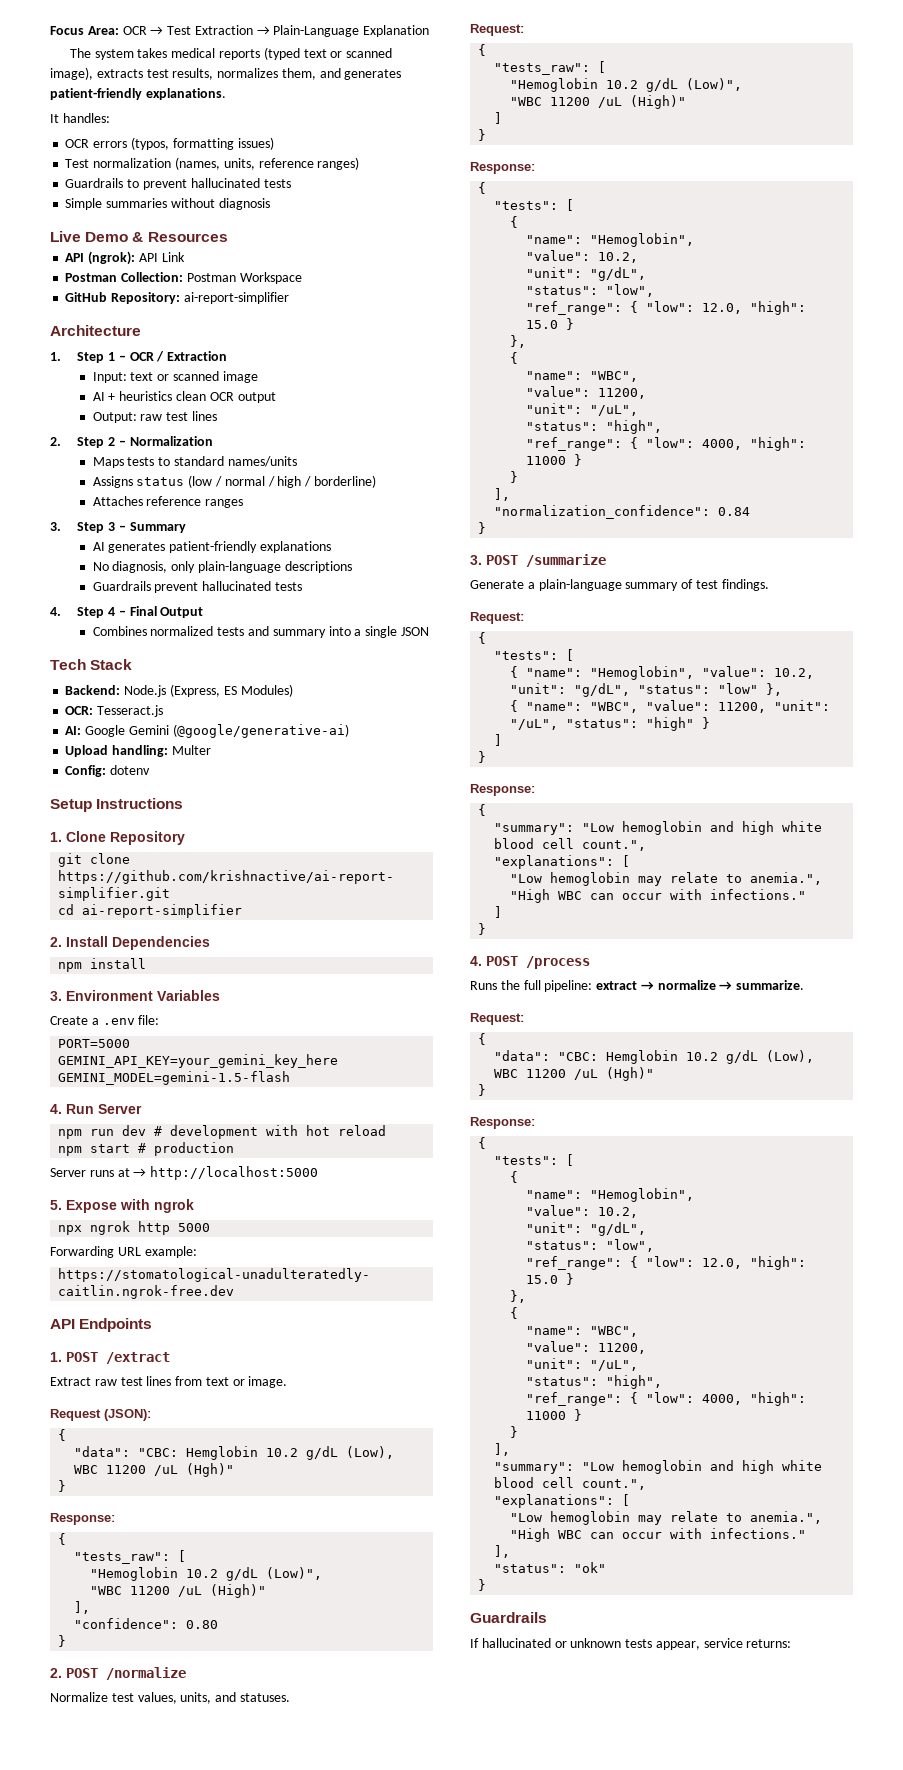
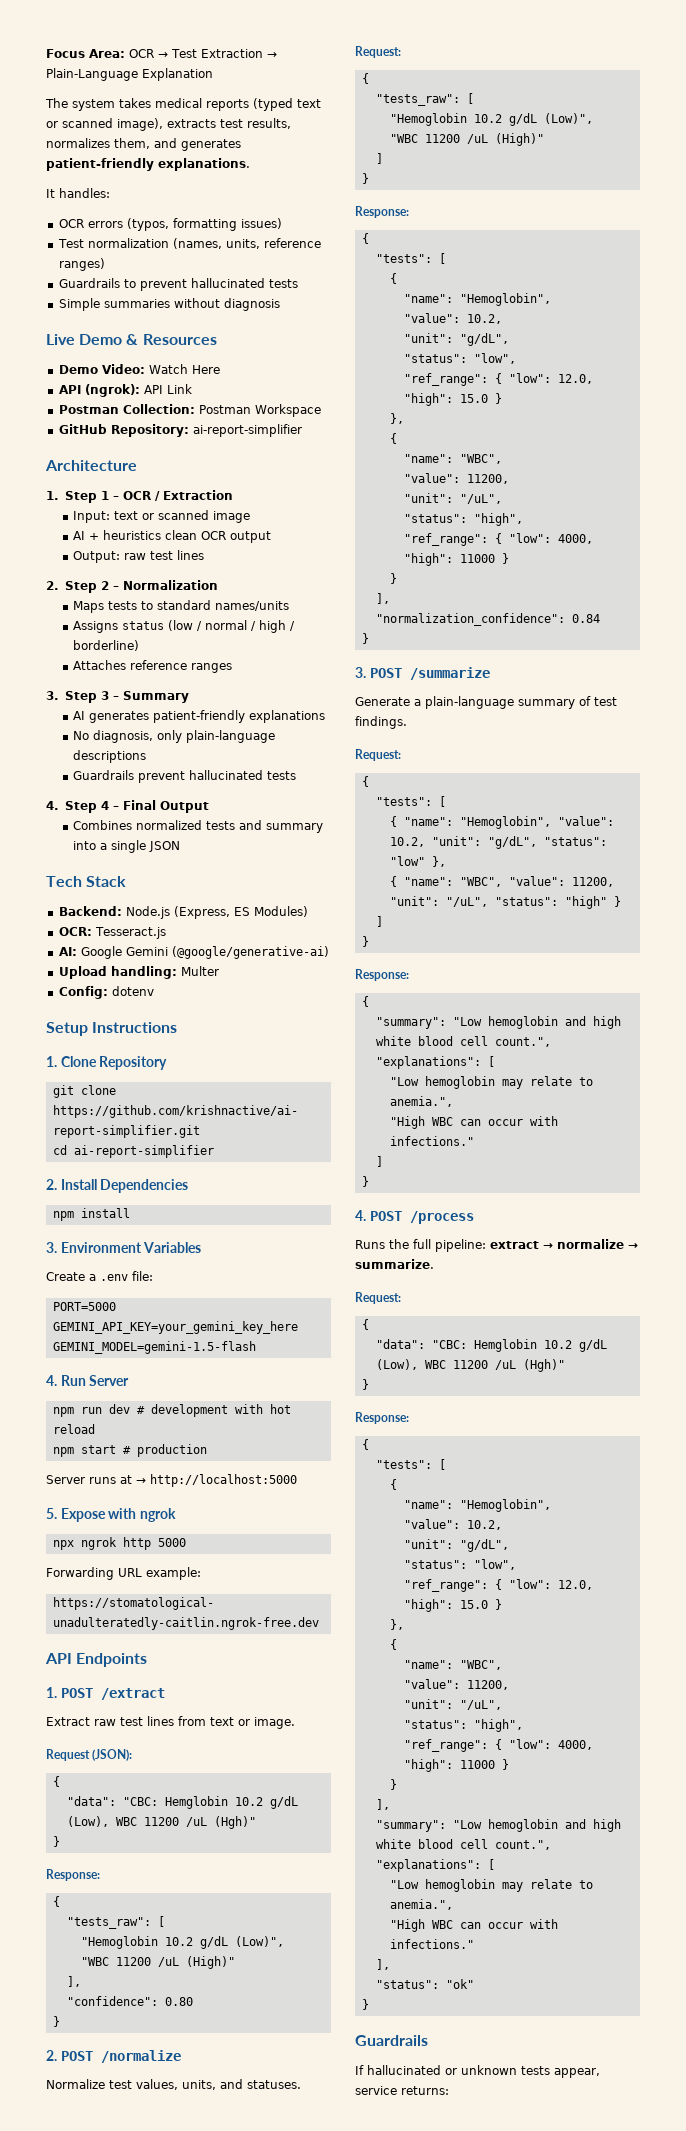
(228, 237) none -> [58,364,220,374] // Demo Video: Watch Here

